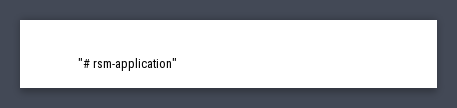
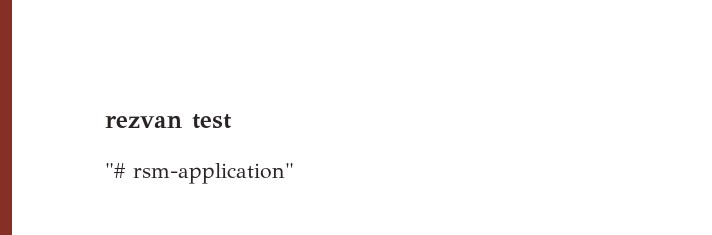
(78, 63) none -> [105,114,232,129] rezvan test //

